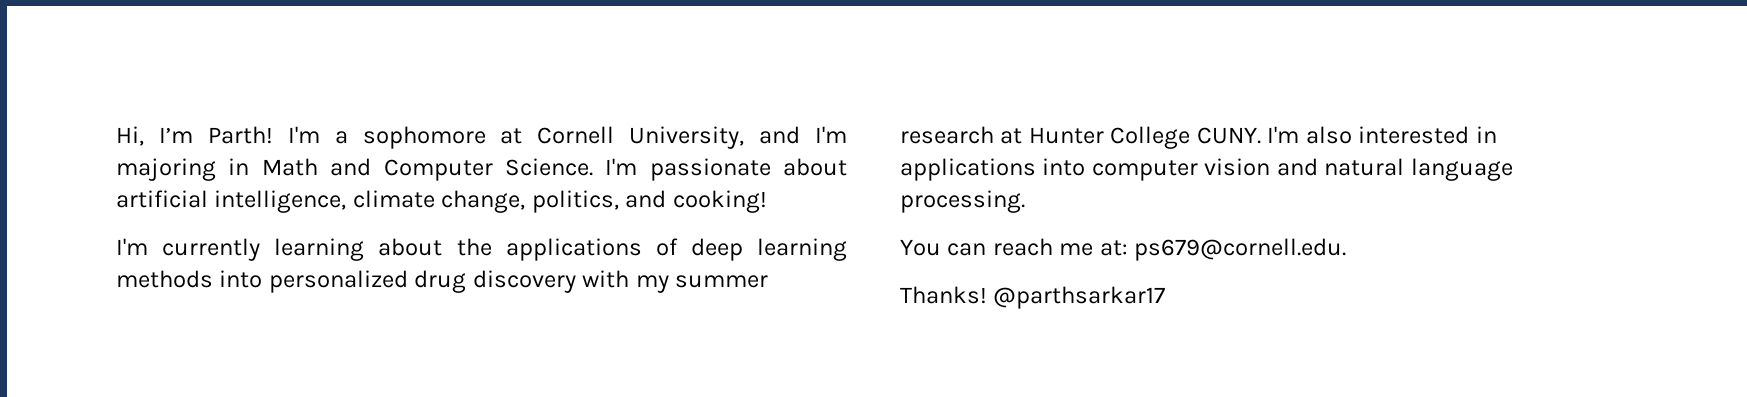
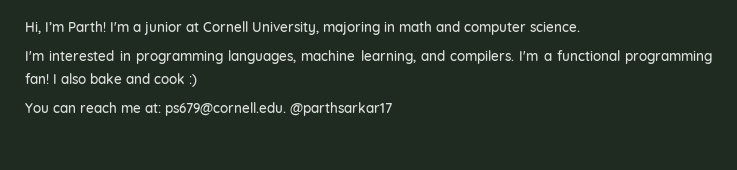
[362,126,486,149] sophomore -> [144,21,182,35] junior
[759,126,847,144] [116,158,847,181] [116,190,767,213] [116,238,847,261] [116,270,769,293] [900,126,1497,149] [900,158,1513,181] [900,190,1025,213] and I'm majoring in Math and Computer Science. I'm passionate about artificial intelligence, climate change, politics, and cooking! // I'm currently learning about the applications of deep learning methods into personalized drug discovery with my summer research at Hunter College CUNY. I'm also interested in applications into computer vision and natural language processing. -> [323,21,580,35] [25,50,712,64] [25,73,197,87] majoring in math and computer science. // I'm interested in programming languages, machine learning, and compilers. I'm a functional programming fan! I also bake and cook :)
[900,286,987,304] // Thanks! -> (286, 109) none

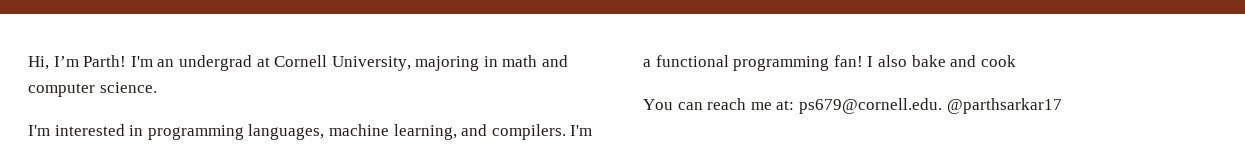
[133,21,182,35] a junior -> [157,55,252,71] an undergrad
[189,74,197,87] :) -> (1016, 61) none

